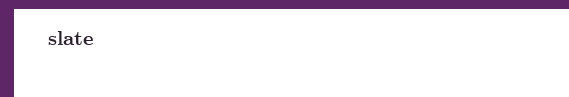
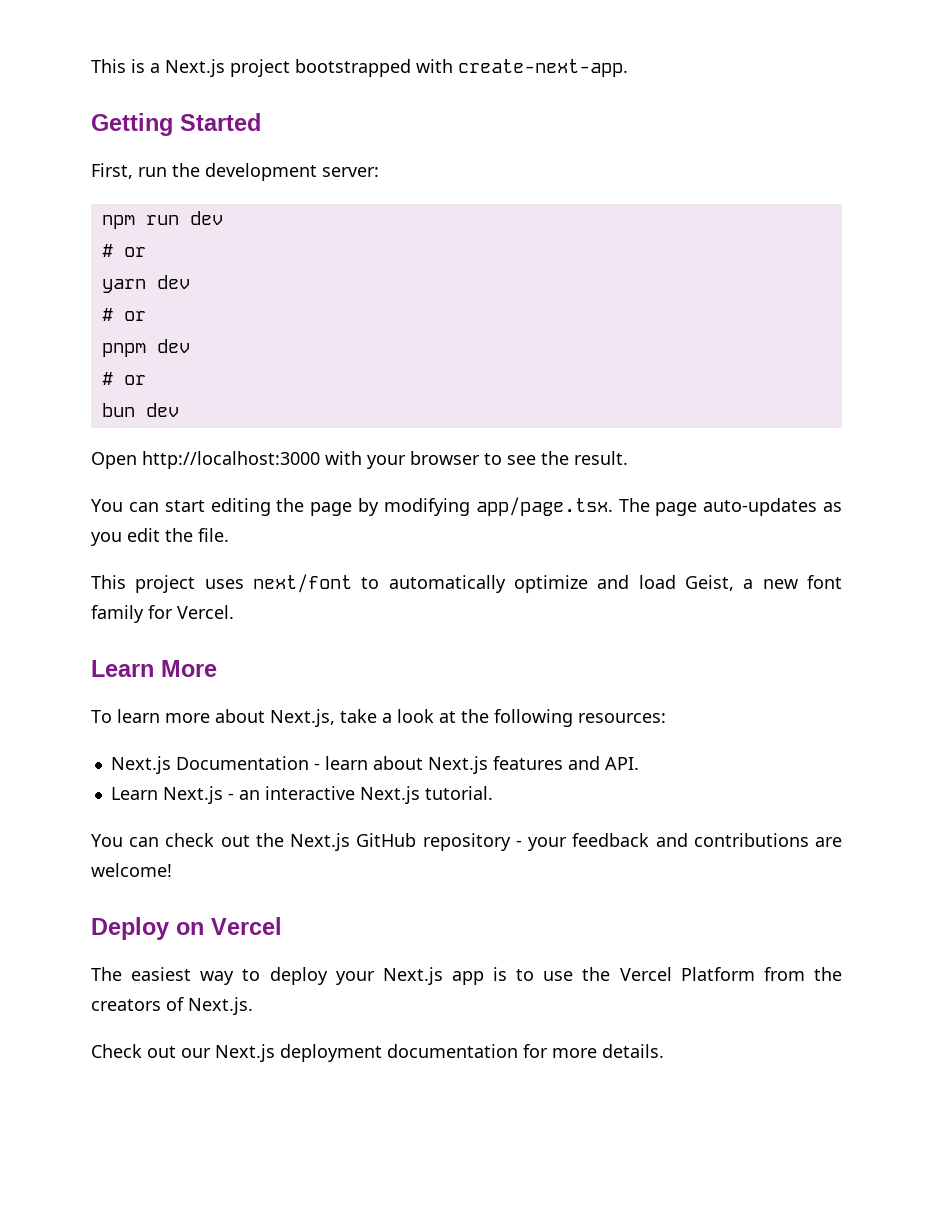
[48,31,94,45] slate -> [91,59,628,77] [91,113,261,136] [91,163,379,181] [101,211,223,229] [101,244,146,257] [101,275,190,293] [101,308,146,321] [101,339,190,357] [101,372,146,385] [101,403,179,417] [91,451,628,469] [91,497,843,516] [91,528,229,546] [91,574,843,593] [91,605,234,623] [91,660,217,677] [91,709,666,727] [110,756,639,774] [110,786,493,804] [91,833,843,851] [91,863,172,877] [91,917,282,940] [91,967,842,985] [91,997,253,1015] [91,1044,664,1062] This is a Next.js project bootstrapped with create-next-app. // Getting Started // First, run the development server: // npm run dev // # or // yarn dev // # or // pnpm dev // # or // bun dev // Open http://localhost:3000 with your browser to see the result. // You can start editing the page by modifying app/page.tsx. The page auto-updates as you edit the file. // This project uses next/font to automatically optimize and load Geist, a new font family for Vercel. // Learn More // To learn more about Next.js, take a look at the following resources: // Next.js Documentation - learn about Next.js features and API. // Learn Next.js - an interactive Next.js tutorial. // You can check out the Next.js GitHub repository - your feedback and contributions are welcome! // Deploy on Vercel // The easiest way to deploy your Next.js app is to use the Vercel Platform from the creators of Next.js. // Check out our Next.js deployment documentation for more details.

